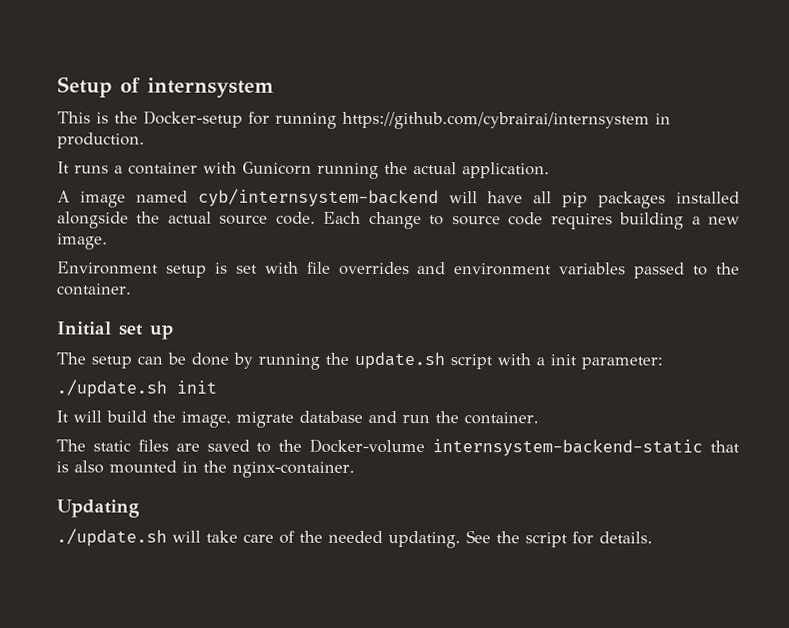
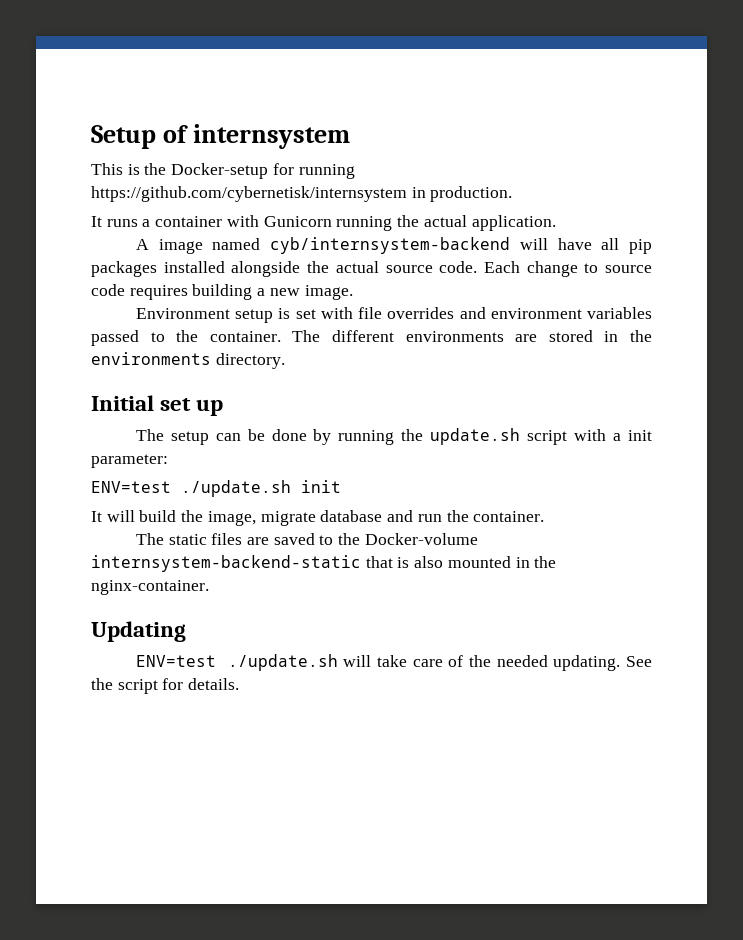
[342,111,650,130] https://github.com/cybrairai/internsystem -> [91,186,407,202] https://github.com/cybernetisk/internsystem
(132, 289) none -> [292,330,653,342] [91,352,285,369] The different environments are stored in the environments directory.
(663, 363) none -> [91,481,171,493] ENV=test
(140, 508) none -> [135,655,216,667] ENV=test

